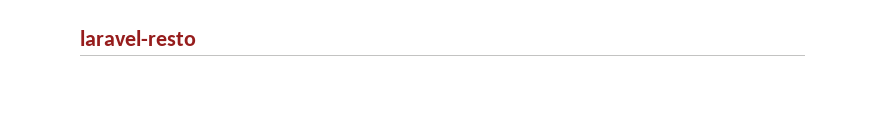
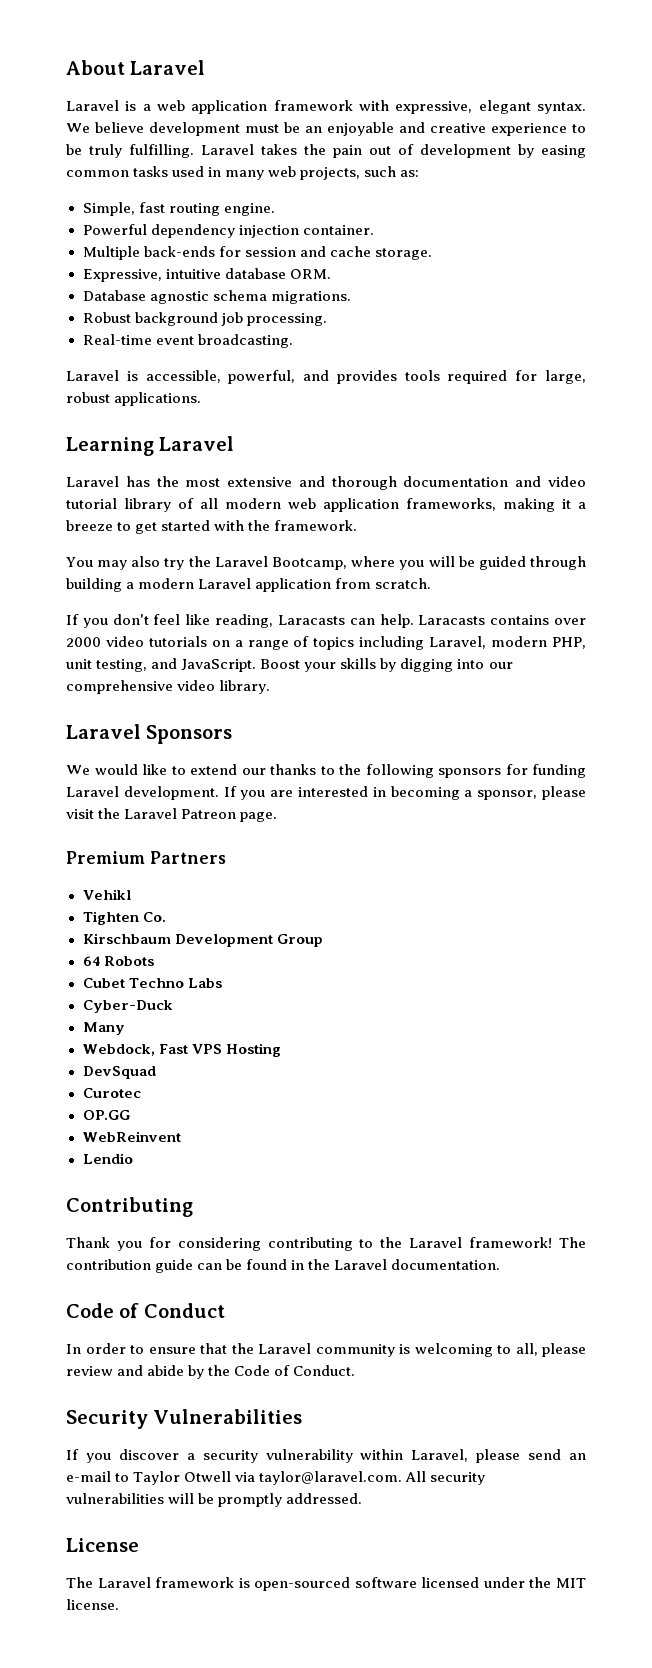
[80,30,196,46] laravel-resto -> [66,60,206,75] [66,100,586,114] [66,122,586,136] [66,144,586,158] [66,166,420,180] [82,202,275,216] [82,224,374,238] [82,246,432,260] [82,268,331,282] [82,290,351,304] [82,312,327,326] [82,334,293,348] [66,370,586,384] [66,392,202,406] [66,436,235,456] [66,476,586,490] [66,498,586,512] [66,520,358,534] [66,556,586,570] [66,578,432,592] [66,614,586,628] [66,636,587,650] [66,658,513,672] [66,680,271,694] [66,724,233,744] [66,764,586,778] [66,786,587,800] [66,808,278,822] [66,851,226,864] [82,889,131,900] [82,911,166,925] [82,933,323,947] [82,956,154,966] [82,978,222,988] [82,1000,173,1013] [82,1022,125,1035] [82,1043,281,1057] [82,1066,156,1079] [82,1088,141,1098] [82,1110,131,1120] [82,1131,181,1142] [82,1153,133,1164] [66,1197,193,1217] [66,1237,587,1251] [66,1259,501,1273] [66,1303,225,1318] [66,1343,586,1357] [66,1365,356,1379] [66,1409,303,1429] [66,1449,586,1463] [66,1471,486,1485] [66,1493,363,1507] [66,1538,139,1552] [66,1577,586,1591] [66,1599,119,1610] About Laravel // Laravel is a web application framework with expressive, elegant syntax. We believe development must be an enjoyable and creative experience to be truly fulfilling. Laravel takes the pain out of development by easing common tasks used in many web projects, such as: // Simple, fast routing engine. // Powerful dependency injection container. // Multiple back-ends for session and cache storage. // Expressive, intuitive database ORM. // Database agnostic schema migrations. // Robust background job processing. // Real-time event broadcasting. // Laravel is accessible, powerful, and provides tools required for large, robust applications. // Learning Laravel // Laravel has the most extensive and thorough documentation and video tutorial library of all modern web application frameworks, making it a breeze to get started with the framework. // You may also try the Laravel Bootcamp, where you will be guided through building a modern Laravel application from scratch. // If you don't feel like reading, Laracasts can help. Laracasts contains over 2000 video tutorials on a range of topics including Laravel, modern PHP, unit testing, and JavaScript. Boost your skills by digging into our comprehensive video library. // Laravel Sponsors // We would like to extend our thanks to the following sponsors for funding Laravel development. If you are interested in becoming a sponsor, please visit the Laravel Patreon page. // Premium Partners // Vehikl // Tighten Co. // Kirschbaum Development Group // 64 Robots // Cubet Techno Labs // Cyber-Duck // Many // Webdock, Fast VPS Hosting // DevSquad // Curotec // OP.GG // WebReinvent // Lendio // Contributing // Thank you for considering contributing to the Laravel framework! The contribution guide can be found in the Laravel documentation. // Code of Conduct // In order to ensure that the Laravel community is welcoming to all, please review and abide by the Code of Conduct. // Security Vulnerabilities // If you discover a security vulnerability within Laravel, please send an e-mail to Taylor Otwell via taylor@laravel.com. All security vulnerabilities will be promptly addressed. // License // The Laravel framework is open-sourced software licensed under the MIT license.

